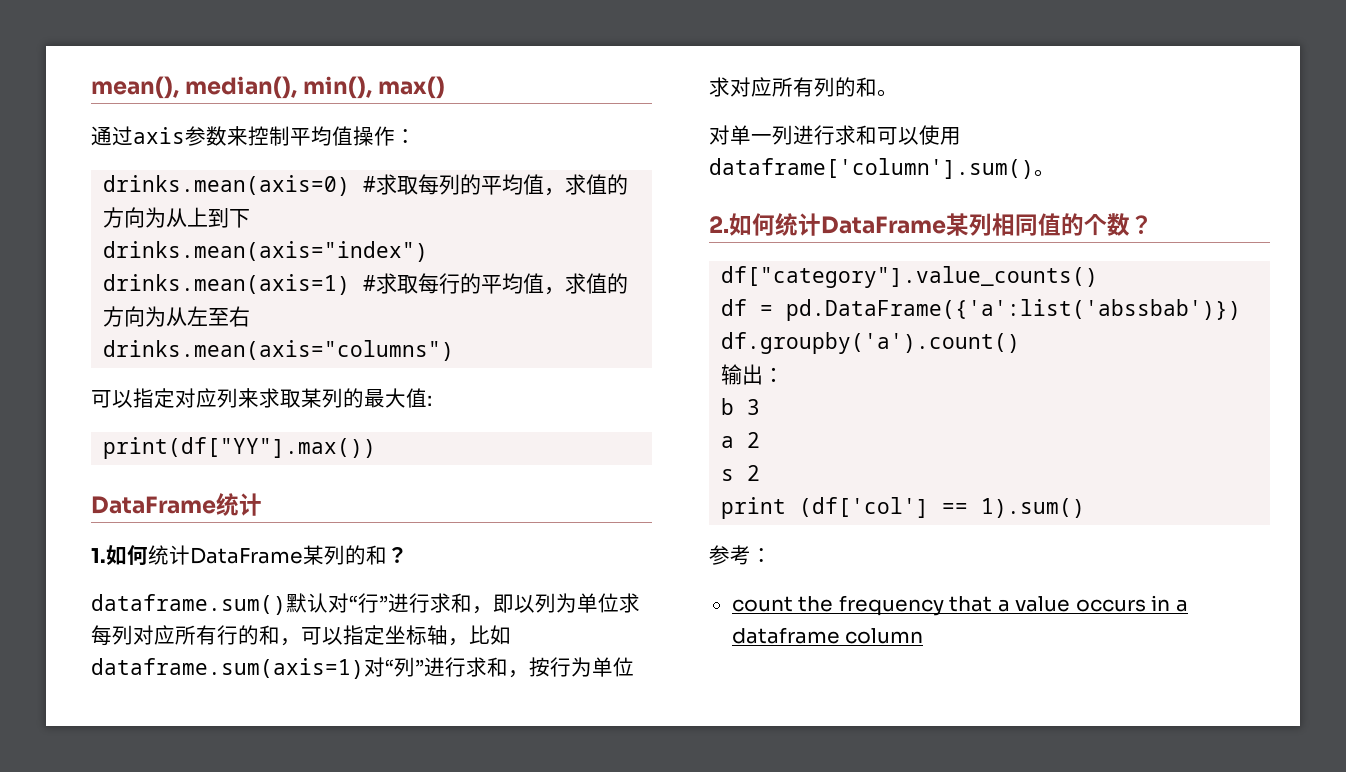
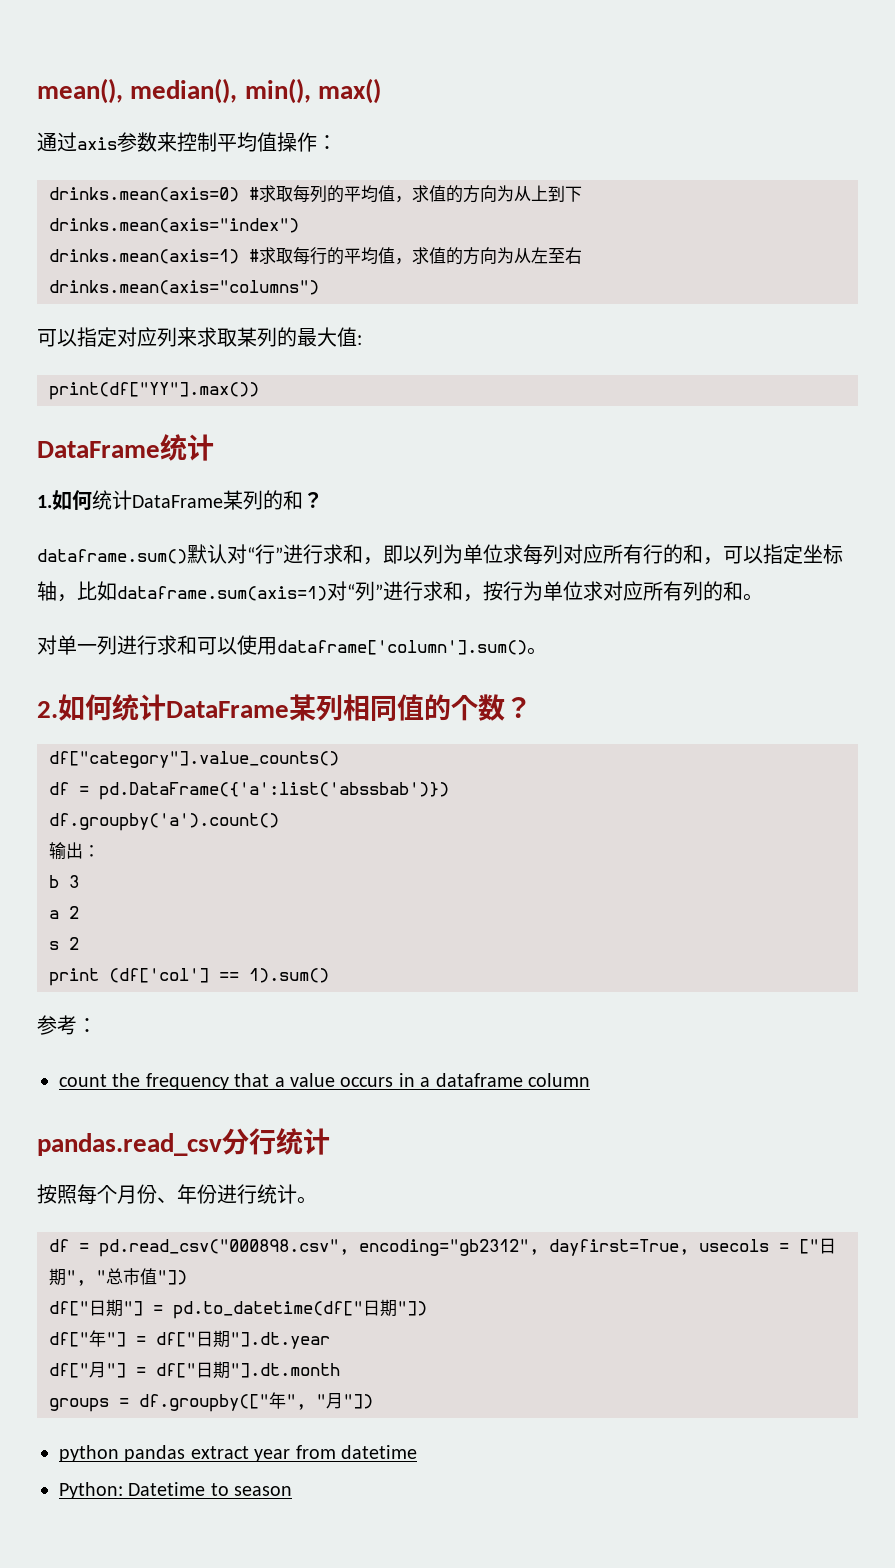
(924, 636) none -> [37,1128,330,1156] [37,1184,317,1205] [49,1238,836,1257] [49,1268,187,1286] [49,1299,427,1319] [49,1330,330,1349] [49,1361,340,1379] [49,1392,373,1412] [59,1445,417,1462] [59,1482,293,1499] // pandas.read_csv分行统计 // 按照每个月份、年份进行统计。 // df = pd.read_csv("000898.csv", encoding="gb2312", dayfirst=True, usecols = ["日期", "总市值"]) // df["日期"] = pd.to_datetime(df["日期"]) // df["年"] = df["日期"].dt.year // df["月"] = df["日期"].dt.month // groups = df.groupby(["年", "月"]) // python pandas extract year from datetime // Python: Datetime to season

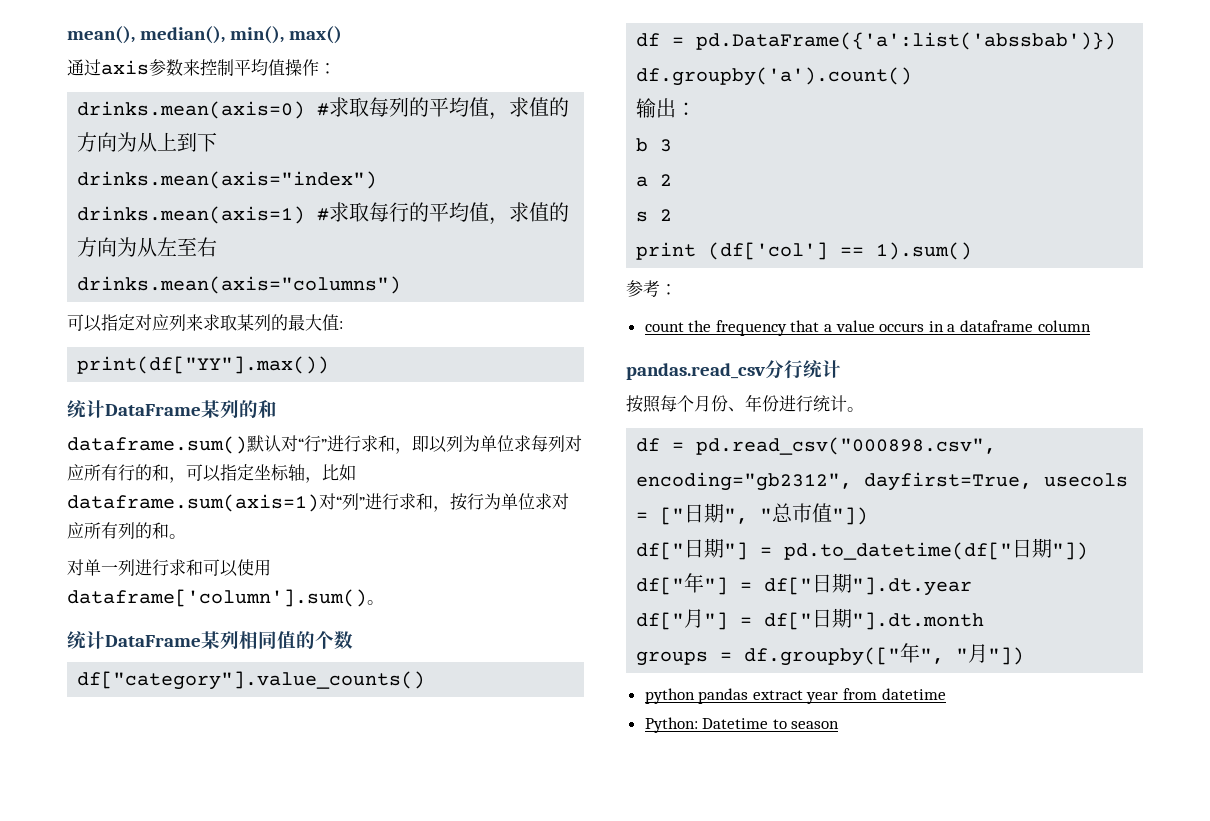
[37,434,214,461] [37,490,92,511] DataFrame统计 // 1.如何 -> (330, 365) none
[303,492,323,508] ？ -> (277, 409) none
[37,694,112,721] 2.如何 -> (384, 602) none
[505,697,532,718] ？ -> (353, 640) none

